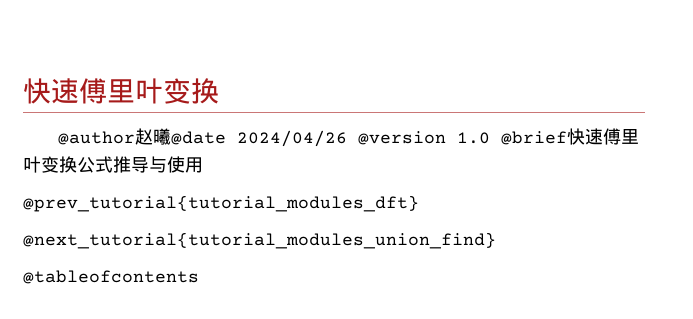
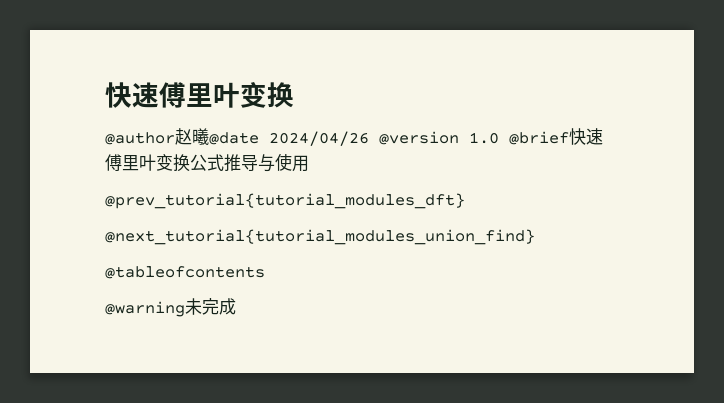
(199, 277) none -> [105,298,236,317] // @warning未完成

